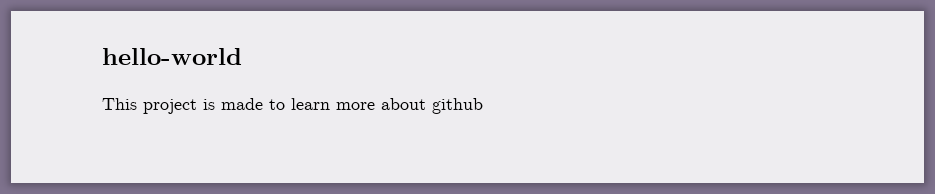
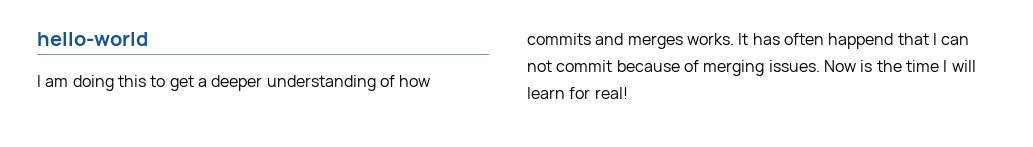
[102,98,483,114] This project is made to learn more about github -> [37,75,431,91] [527,33,970,49] [527,60,976,76] [527,87,628,99] I am doing this to get a deeper understanding of how commits and merges works. It has often happend that I can not commit because of merging issues. Now is the time I will learn for real!

